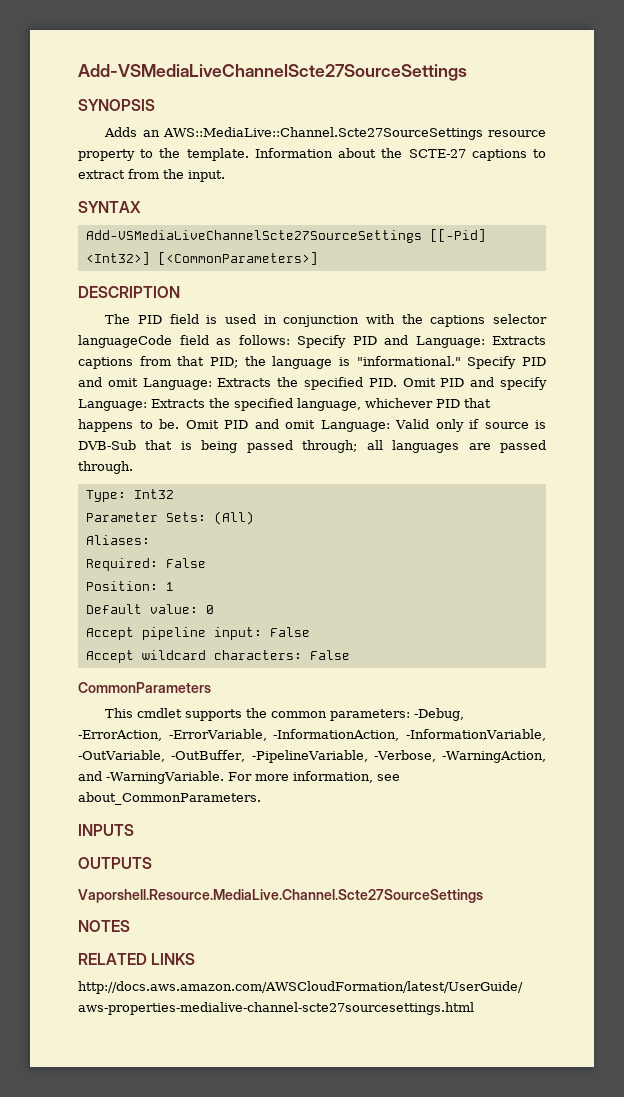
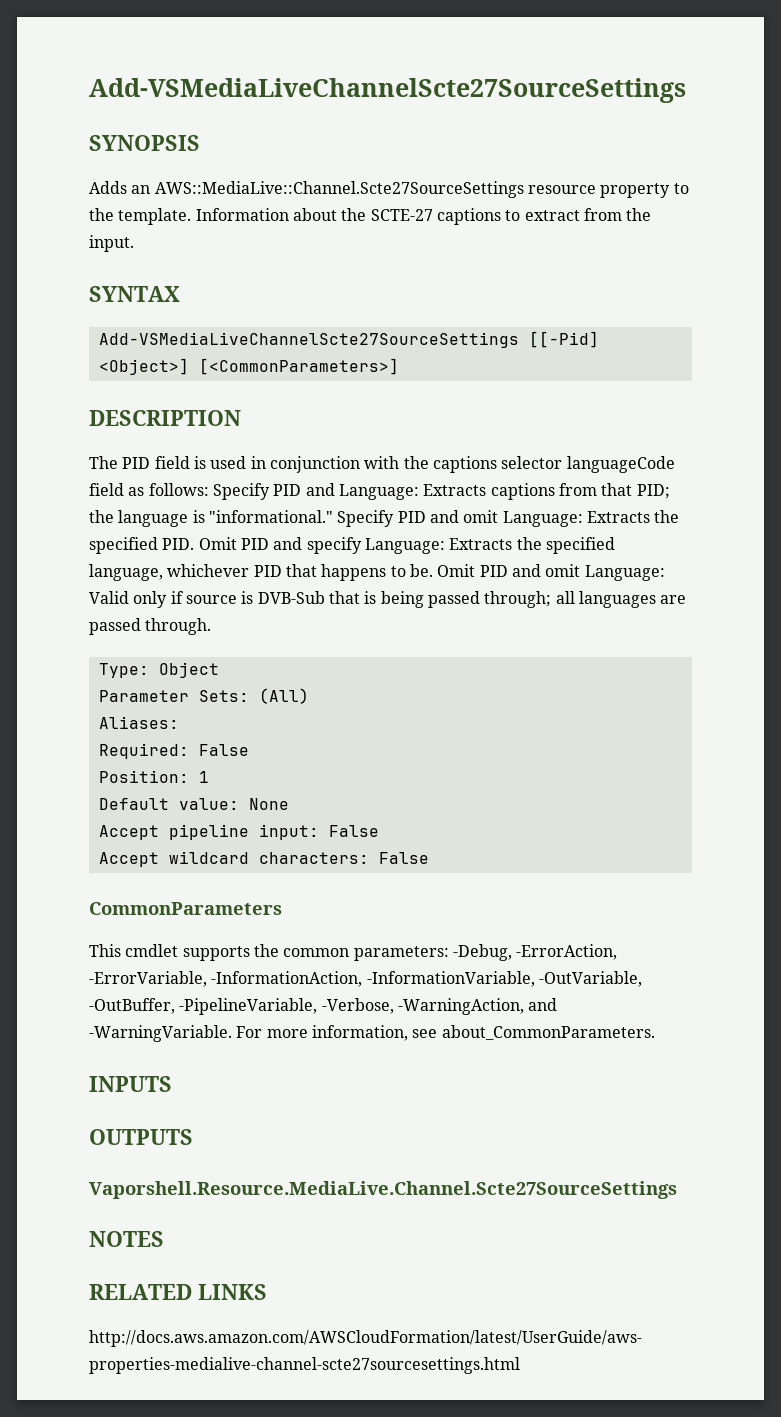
[85,252,150,265] <Int32>] -> [98,358,189,375] <Object>]
[133,489,174,499] Int32 -> [158,662,219,678] Object
[149,604,214,614] value: 0 -> [178,798,289,810] value: None

